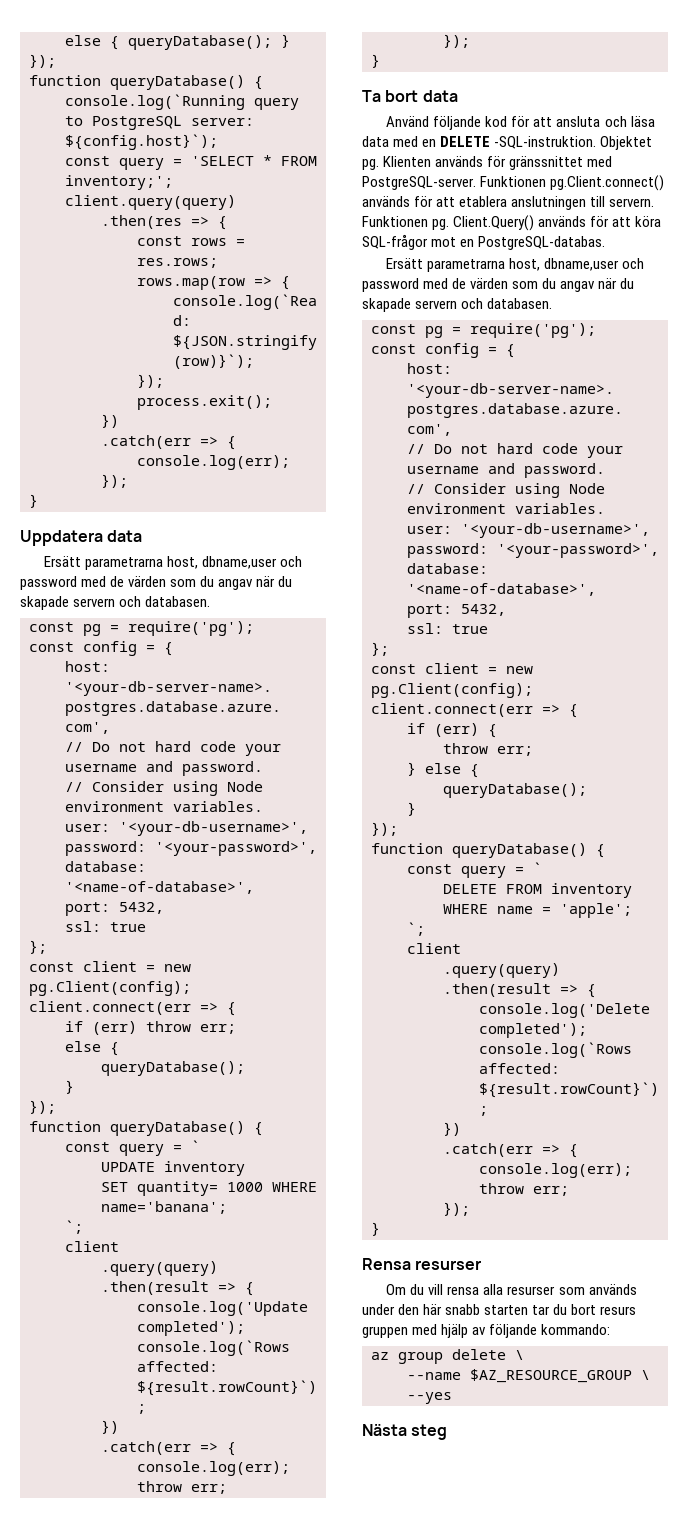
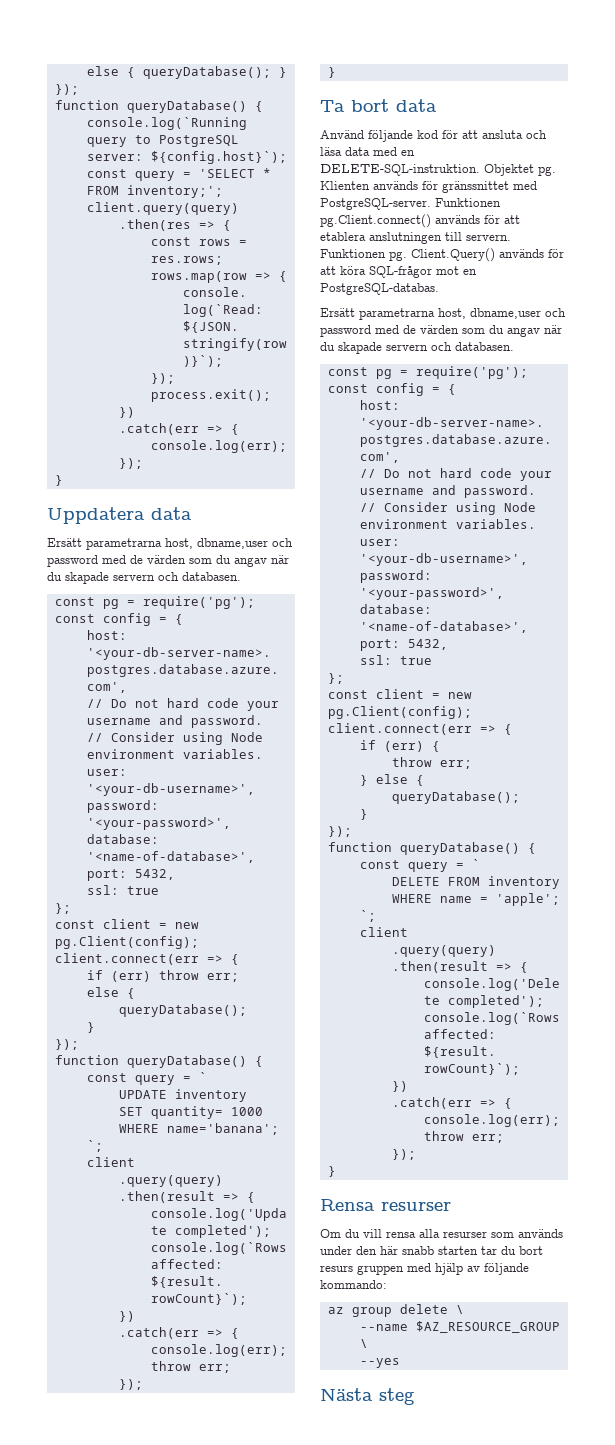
[440,136,597,149] DELETE -SQL-instruktion. -> [320,164,480,176] DELETE-SQL-instruktion.

